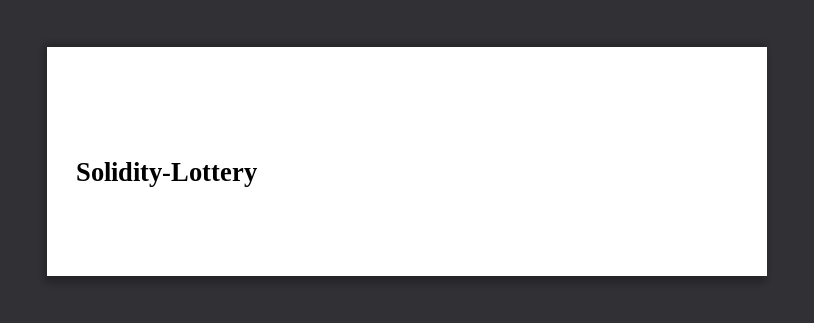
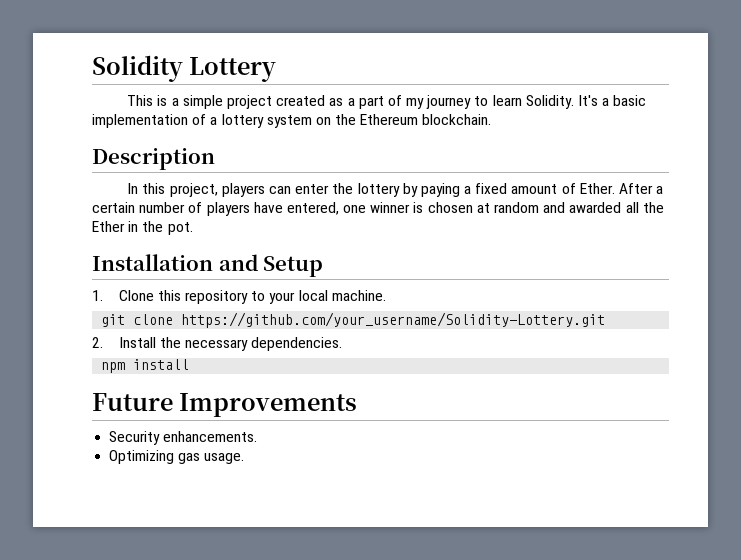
[76,162,257,187] Solidity-Lottery -> [92,55,277,82] [127,95,647,109] [92,114,492,128] [92,148,215,170] [127,183,664,197] [92,202,664,216] [92,221,193,235] [92,254,324,277] [92,290,386,304] [101,312,606,328] [92,337,343,351] [101,359,190,373] [92,393,358,417] [109,431,258,445] [109,450,245,464] Solidity Lottery // This is a simple project created as a part of my journey to learn Solidity. It's a basic implementation of a lottery system on the Ethereum blockchain. // Description // In this project, players can enter the lottery by paying a fixed amount of Ether. After a certain number of players have entered, one winner is chosen at random and awarded all the Ether in the pot. // Installation and Setup // 1. Clone this repository to your local machine. // git clone https://github.com/your_username/Solidity-Lottery.git // 2. Install the necessary dependencies. // npm install // Future Improvements // Security enhancements. // Optimizing gas usage.

